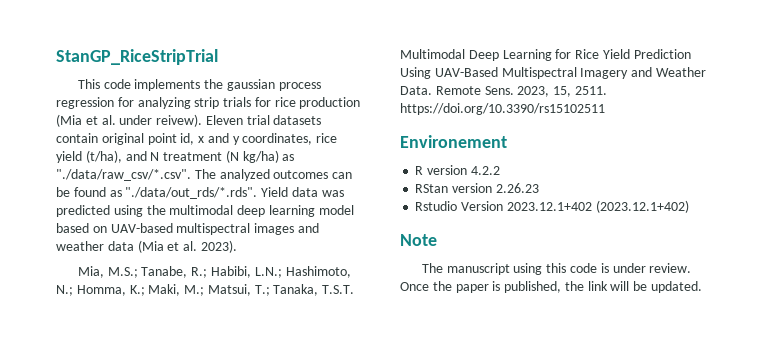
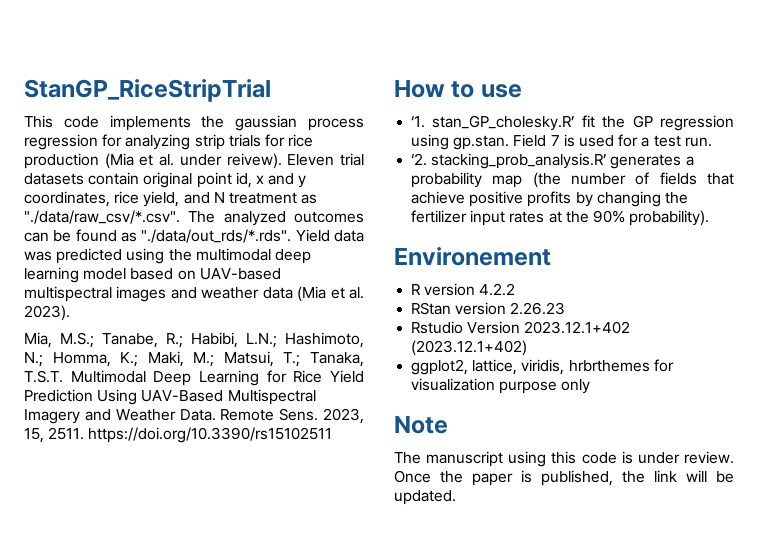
[56,150,122,163] yield (t/ha), -> [143,191,180,207] yield,
[225,150,279,163] (N kg/ha) -> (297, 198) none
(605, 109) none -> [394,80,522,98] [411,115,734,131] [411,134,712,150] [411,153,694,169] [411,172,734,188] [411,191,688,207] [411,210,710,226] // How to use // ‘1. stan_GP_cholesky.R’ fit the GP regression using gp.stan. Field 7 is used for a test run. // ‘2. stacking_prob_analysis.R’ generates a probability map (the number of fields that achieve positive profits by changing the fertilizer input rates at the 90% probability).
(689, 206) none -> [411,359,674,375] [411,378,591,394] // ggplot2, lattice, viridis, hrbrthemes for visualization purpose only

